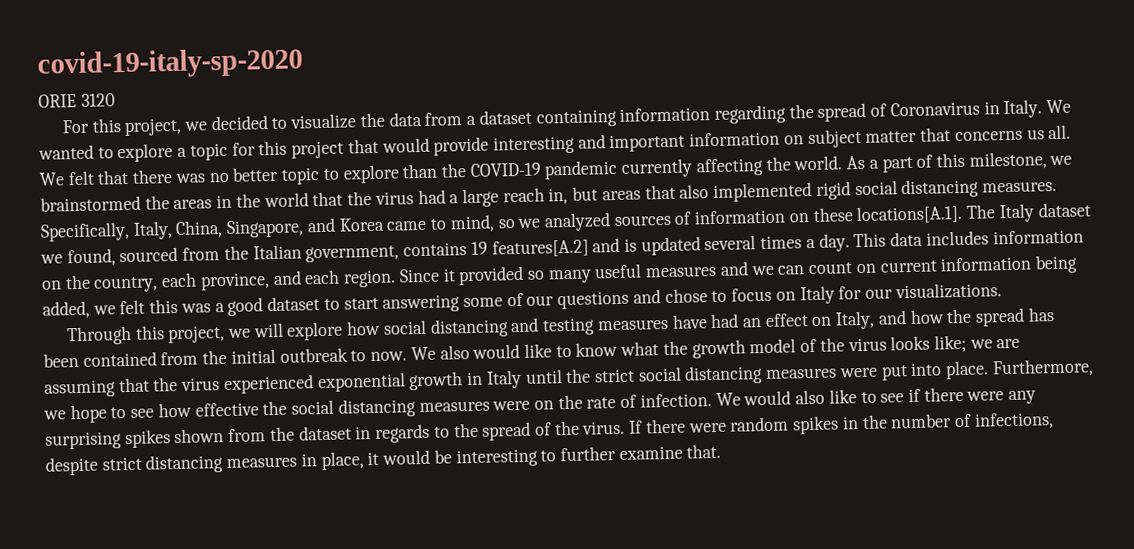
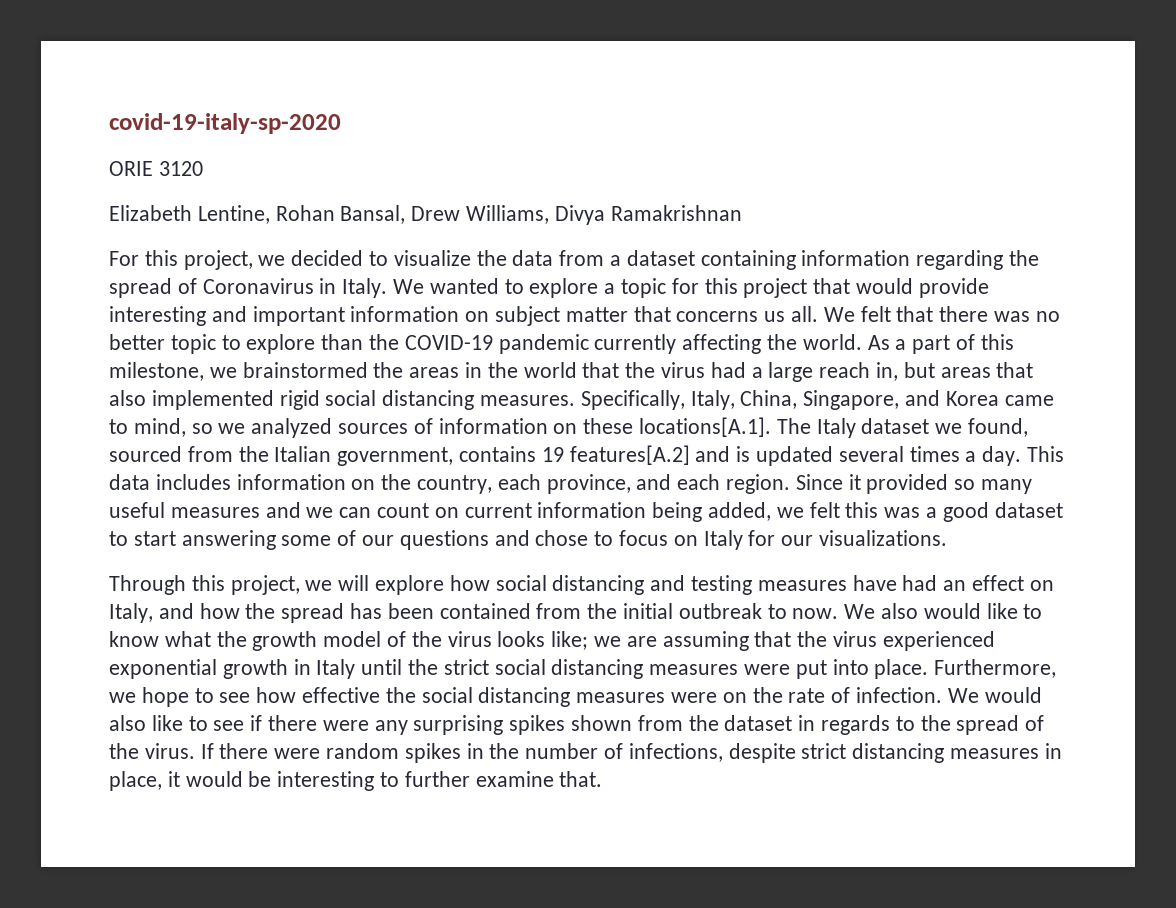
(115, 100) none -> [109,205,742,225] // Elizabeth Lentine, Rohan Bansal, Drew Williams, Divya Ramakrishnan

